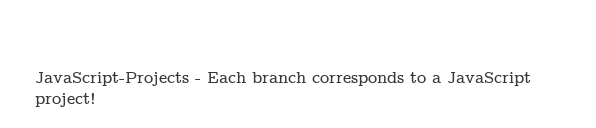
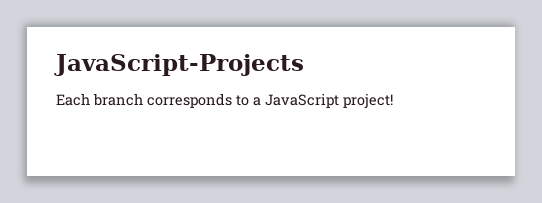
[195,79,201,83] - -> (304, 65) //

